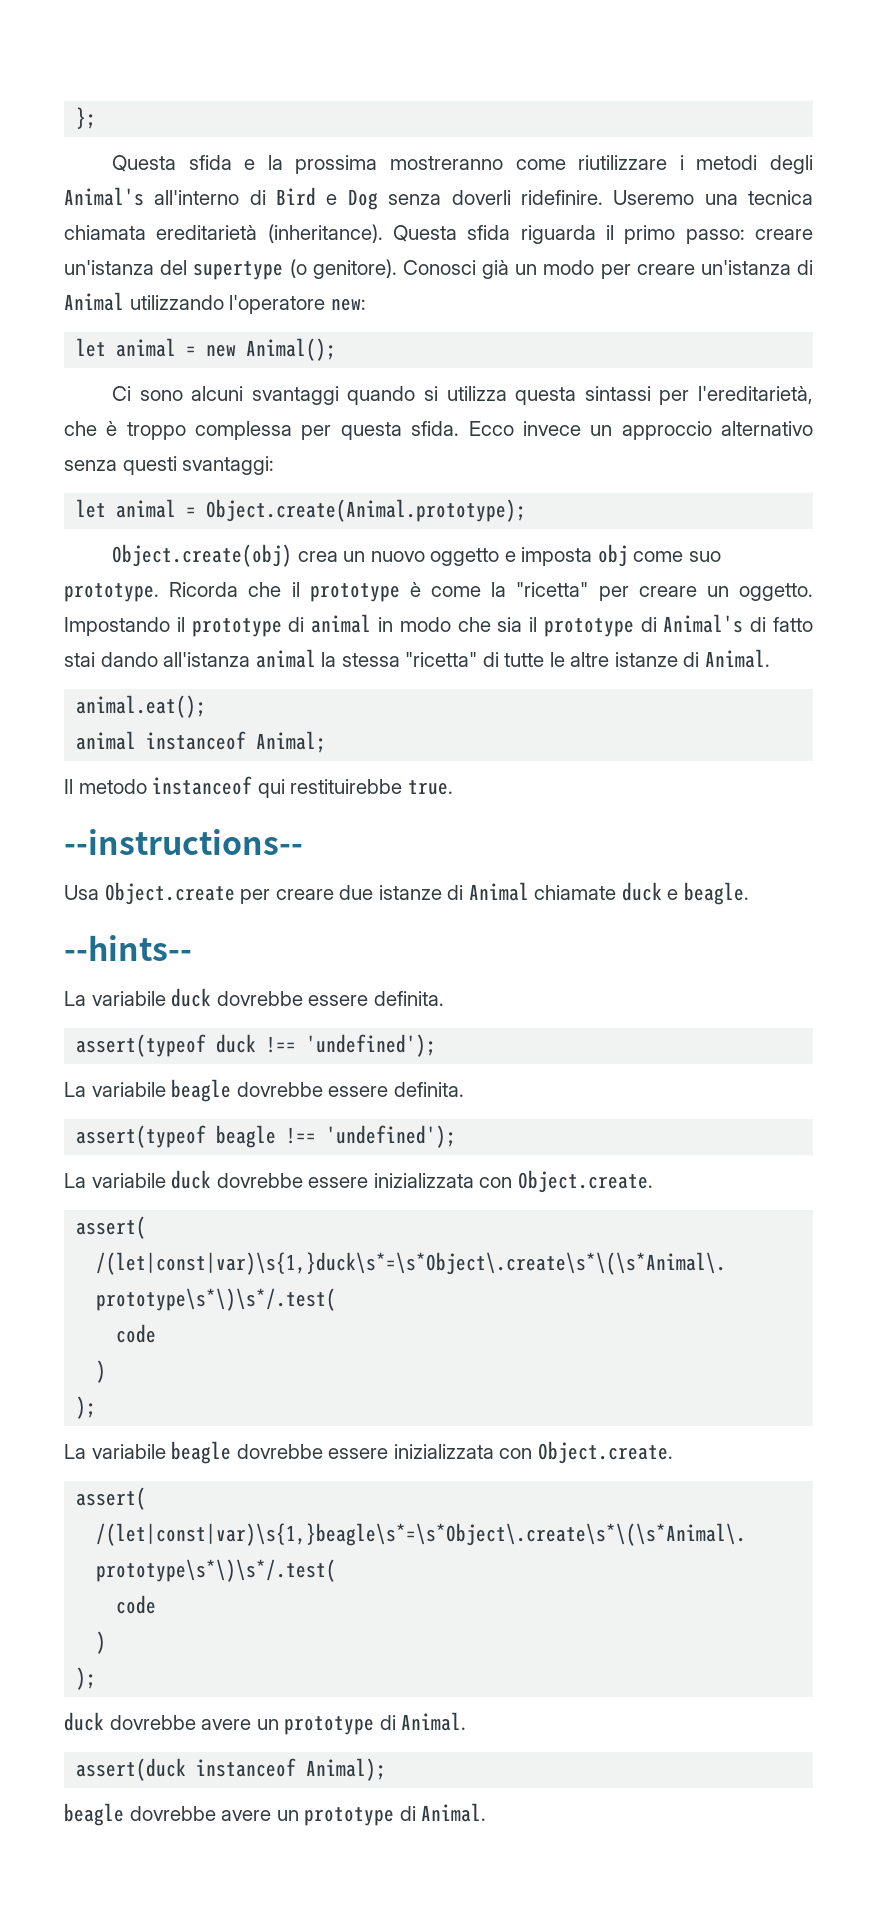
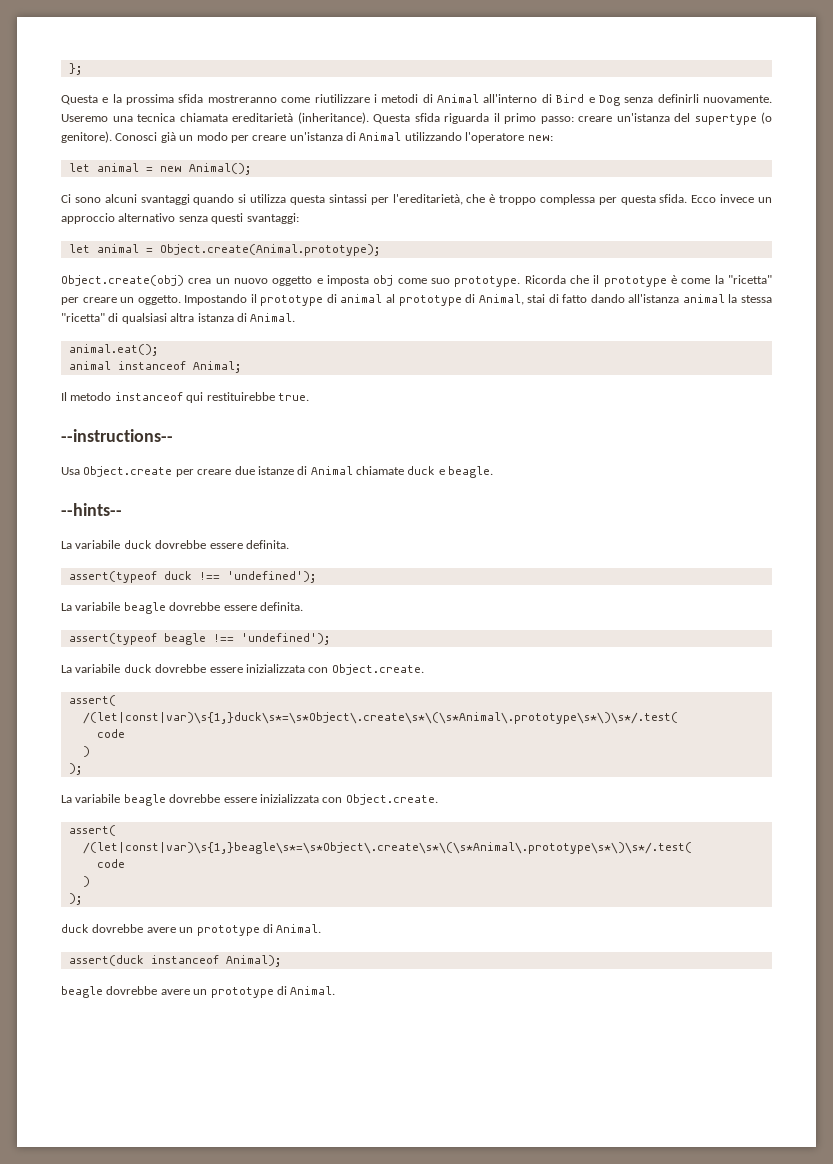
[188,155,232,170] sfida -> (98, 100) none
(378, 164) none -> [178,94,204,103] sfida
[769,155,813,174] [64,187,144,206] degli Animal's -> [422,94,480,103] di Animal
[451,190,603,205] doverli ridefinire. -> [657,94,772,103] definirli nuovamente.
[377,614,744,637] in modo che sia il prototype di Animal's -> [385,294,546,306] al prototype di Animal, stai
[64,652,95,667] stai -> (588, 298) none
[504,652,678,667] tutte le altre istanze -> [121,313,234,324] qualsiasi altra istanza

